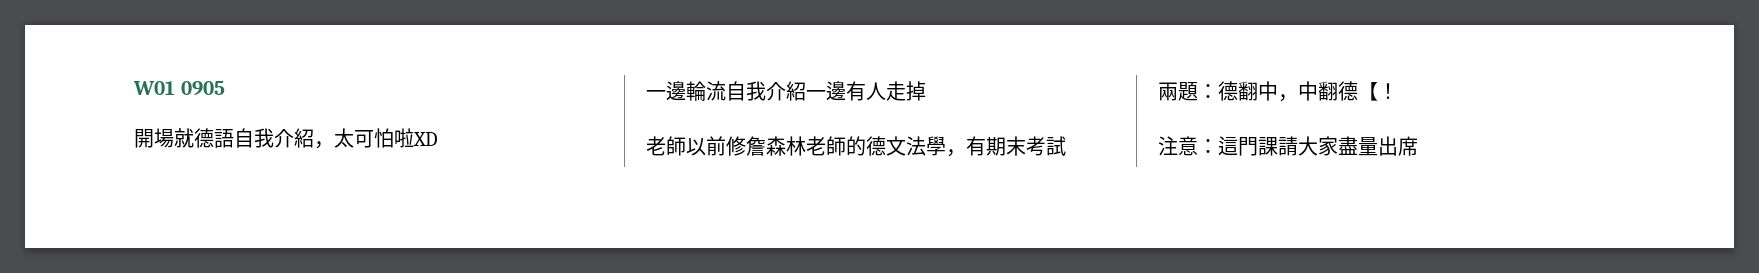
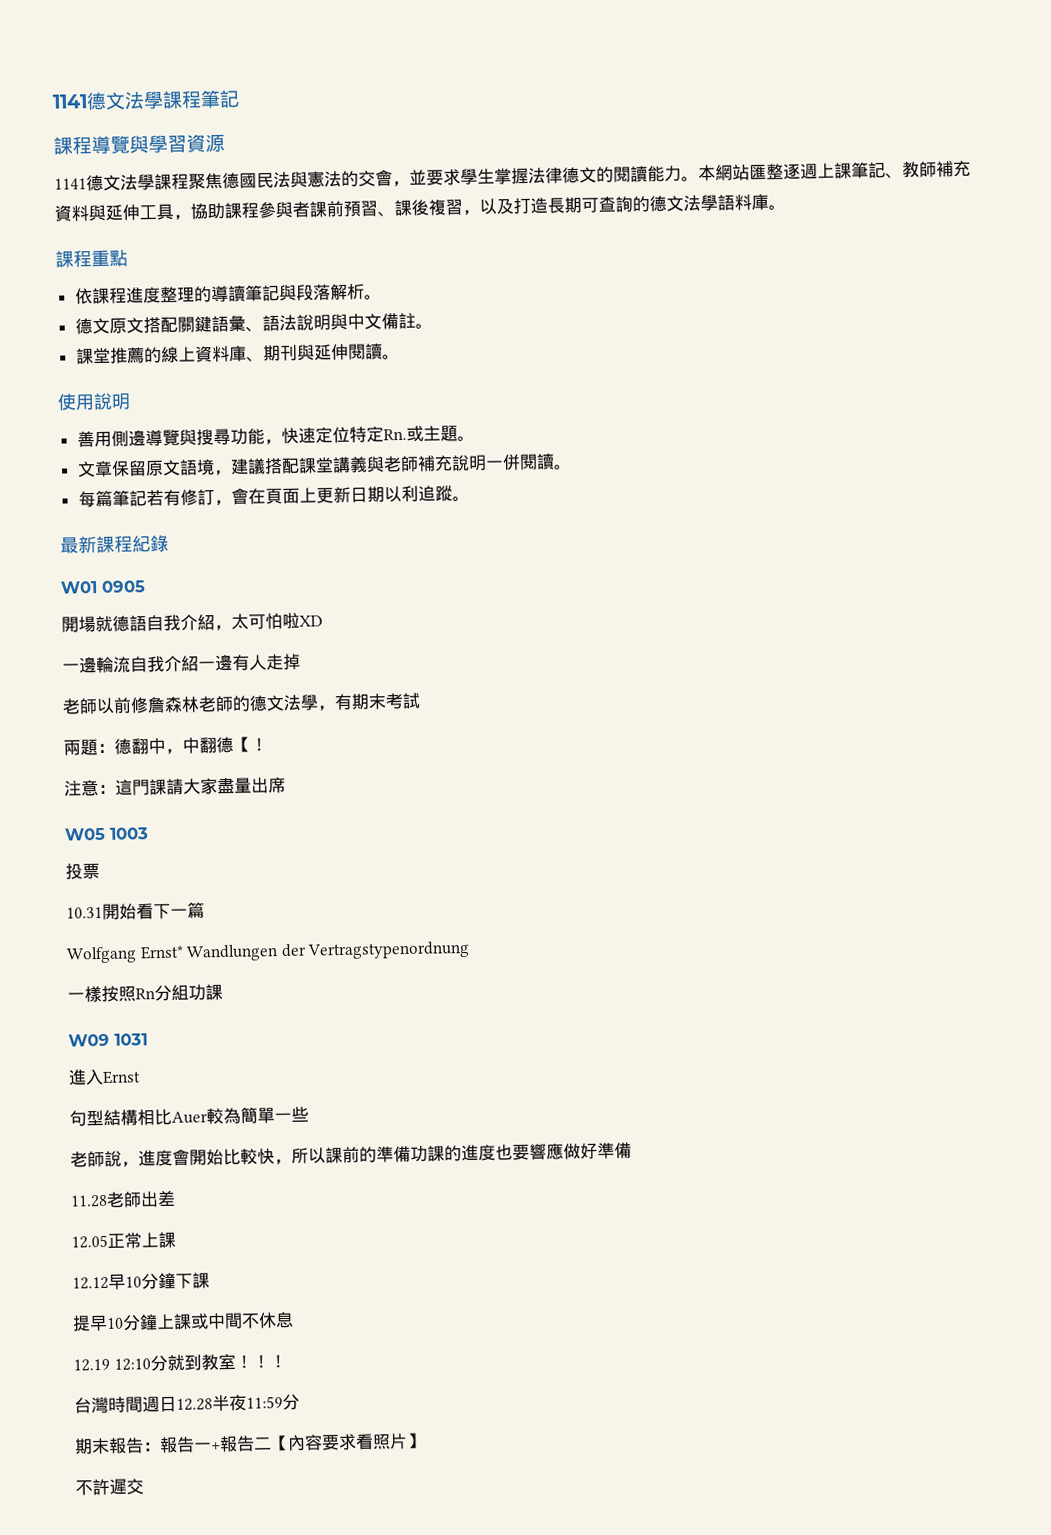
(133, 88) none -> [52,89,240,111] [53,133,225,155] [54,160,971,192] [54,193,786,222] [55,249,128,268] [74,283,382,305] [74,312,433,335] [75,343,400,365] [57,392,131,411] [76,425,475,448] [76,453,572,478] [77,485,470,508] [60,534,169,554] 1141德文法學課程筆記 // 課程導覽與學習資源 // 1141德文法學課程聚焦德國民法與憲法的交會，並要求學生掌握法律德文的閱讀能力。本網站匯整逐週上課筆記、教師補充資料與延伸工具，協助課程參與者課前預習、課後複習，以及打造長期可查詢的德文法學語料庫。 // 課程重點 // 依課程進度整理的導讀筆記與段落解析。 // 德文原文搭配關鍵語彙、語法說明與中文備註。 // 課堂推薦的線上資料庫、期刊與延伸閱讀。 // 使用說明 // 善用側邊導覽與搜尋功能，快速定位特定Rn.或主題。 // 文章保留原文語境，建議搭配課堂講義與老師補充說明一併閱讀。 // 每篇筆記若有修訂，會在頁面上更新日期以利追蹤。 // 最新課程紀錄 //
(1418, 146) none -> [64,827,149,841] [65,863,100,880] [66,902,205,920] [66,940,471,964] [67,983,223,1003] [68,1033,148,1047] [68,1068,141,1086] [69,1106,309,1127] [70,1142,632,1168] [70,1190,176,1208] [71,1231,176,1249] [72,1272,210,1290] [72,1311,294,1332] [73,1353,287,1372] [74,1393,300,1414] [74,1432,425,1455] [75,1478,144,1496] // W05 1003 // 投票 // 10.31開始看下一篇 // Wolfgang Ernst* Wandlungen der Vertragstypenordnung // 一樣按照Rn分組功課 // W09 1031 // 進入Ernst // 句型結構相比Auer較為簡單一些 // 老師說，進度會開始比較快，所以課前的準備功課的進度也要響應做好準備 // 11.28老師出差 // 12.05正常上課 // 12.12早10分鐘下課 // 提早10分鐘上課或中間不休息 // 12.19 12:10分就到教室！！！ // 台灣時間週日12.28半夜11:59分 // 期末報告：報告一+報告二【內容要求看照片】 // 不許遲交

